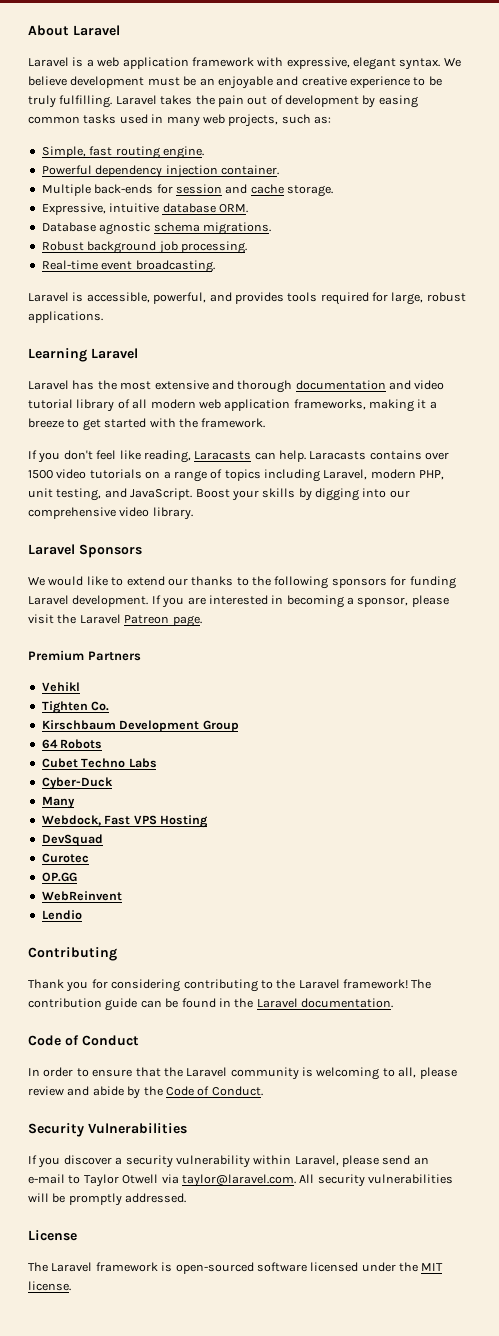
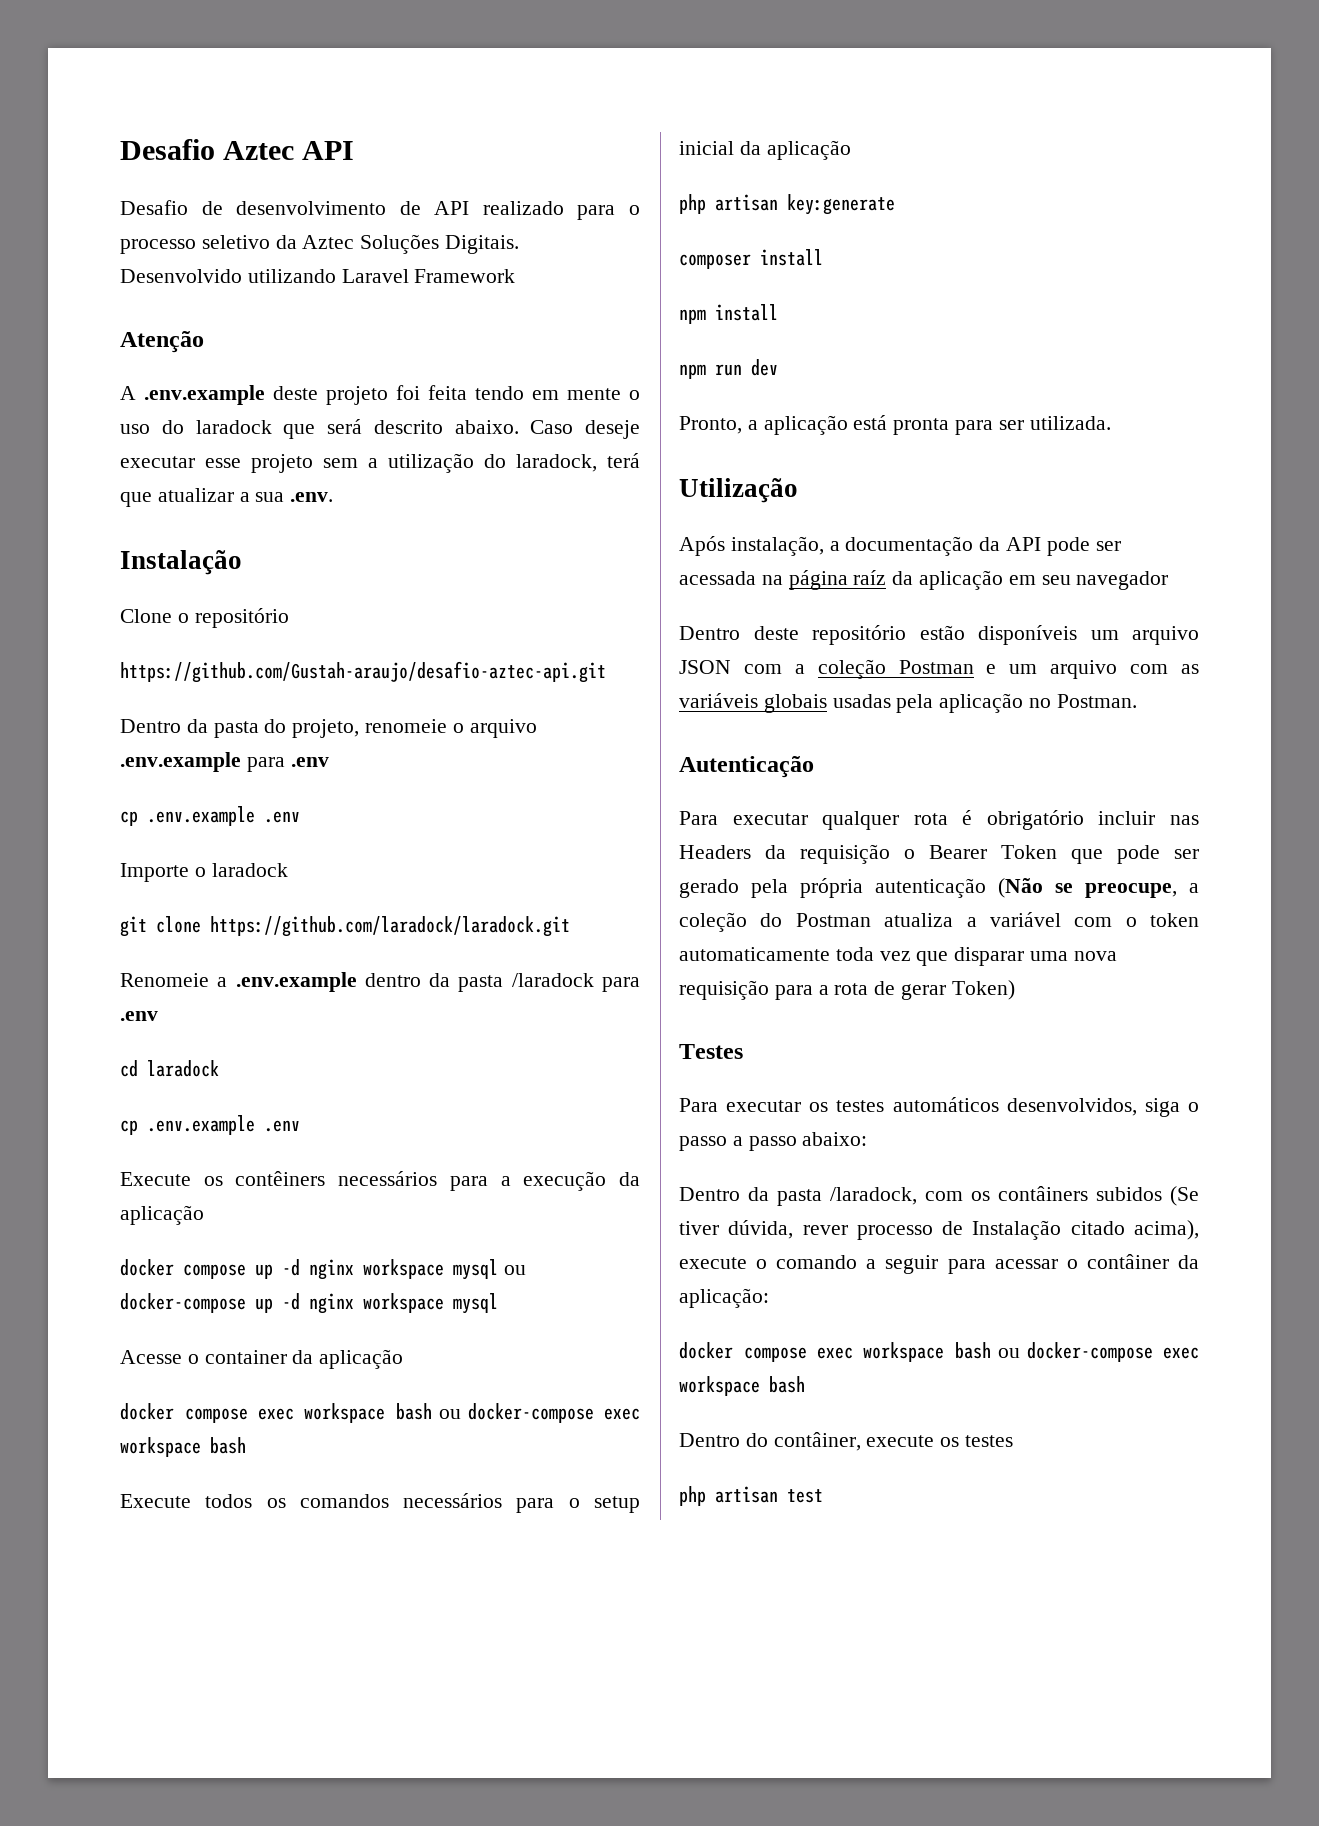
[28,25,120,36] [28,57,461,70] [28,76,442,89] [28,95,418,108] [28,114,331,127] [41,146,204,159] [41,165,279,178] [41,184,333,197] [41,203,248,215] [41,222,271,235] [41,241,247,254] [41,260,215,273] [28,292,466,305] [28,311,103,323] [28,348,138,362] [28,380,445,393] [28,399,437,412] [28,418,266,431] [28,450,450,463] [28,469,445,482] [28,488,410,501] [28,507,193,520] [28,544,142,558] [28,576,456,589] [28,595,449,608] [28,614,202,627] [28,650,141,661] [41,682,80,692] [41,701,110,714] [41,720,239,732] [41,739,103,749] [41,758,157,768] [41,777,113,790] [41,796,75,809] [41,815,208,828] [41,834,103,847] [41,853,89,863] [41,872,77,882] [41,891,122,901] [41,910,82,920] [28,947,117,961] [28,979,432,992] [28,998,393,1011] [28,1035,139,1046] [28,1067,457,1080] [28,1086,263,1099] [28,1123,187,1137] [28,1155,429,1168] [28,1174,453,1187] [28,1193,187,1206] [28,1230,77,1241] [28,1262,444,1274] [28,1281,71,1291] About Laravel // Laravel is a web application framework with expressive, elegant syntax. We believe development must be an enjoyable and creative experience to be truly fulfilling. Laravel takes the pain out of development by easing common tasks used in many web projects, such as: // Simple, fast routing engine. // Powerful dependency injection container. // Multiple back-ends for session and cache storage. // Expressive, intuitive database ORM. // Database agnostic schema migrations. // Robust background job processing. // Real-time event broadcasting. // Laravel is accessible, powerful, and provides tools required for large, robust applications. // Learning Laravel // Laravel has the most extensive and thorough documentation and video tutorial library of all modern web application frameworks, making it a breeze to get started with the framework. // If you don't feel like reading, Laracasts can help. Laracasts contains over 1500 video tutorials on a range of topics including Laravel, modern PHP, unit testing, and JavaScript. Boost your skills by digging into our comprehensive video library. // Laravel Sponsors // We would like to extend our thanks to the following sponsors for funding Laravel development. If you are interested in becoming a sponsor, please visit the Laravel Patreon page. // Premium Partners // Vehikl // Tighten Co. // Kirschbaum Development Group // 64 Robots // Cubet Techno Labs // Cyber-Duck // Many // Webdock, Fast VPS Hosting // DevSquad // Curotec // OP.GG // WebReinvent // Lendio // Contributing // Thank you for considering contributing to the Laravel framework! The contribution guide can be found in the Laravel documentation. // Code of Conduct // In order to ensure that the Laravel community is welcoming to all, please review and abide by the Code of Conduct. // Security Vulnerabilities // If you discover a security vulnerability within Laravel, please send an e-mail to Taylor Otwell via taylor@laravel.com. All security vulnerabilities will be promptly addressed. // License // The Laravel framework is open-sourced software licensed under the MIT license. -> [120,139,355,160] [120,200,640,220] [120,234,520,254] [120,269,516,283] [120,331,204,353] [120,385,640,405] [120,419,640,439] [120,453,640,473] [120,488,334,507] [120,550,242,575] [120,608,289,628] [120,661,606,683] [120,719,537,738] [120,752,329,772] [120,806,300,826] [120,863,288,882] [120,916,570,937] [120,972,640,992] [120,1011,158,1021] [120,1060,219,1077] [120,1115,300,1135] [120,1171,640,1191] [120,1205,204,1225] [120,1259,526,1280] [120,1293,498,1314] [120,1349,404,1369] [120,1403,640,1423] [120,1437,246,1457] [120,1493,640,1513] [679,140,851,160] [679,194,895,215] [679,249,823,269] [679,304,778,324] [679,359,778,379] [679,415,1111,435] [679,478,798,503] [679,536,1121,556] [679,570,1169,590] [679,625,1199,645] [679,659,1199,679] [679,693,1137,713] [679,756,814,778] [679,810,1199,830] [679,844,1199,864] [679,878,1199,898] [679,912,1199,932] [679,947,1117,966] [679,980,1015,1000] [679,1044,743,1059] [679,1097,1199,1117] [679,1132,868,1151] [679,1186,1199,1206] [679,1220,1199,1240] [679,1254,1199,1274] [679,1288,769,1308] [679,1342,1199,1362] [679,1376,805,1396] [679,1432,1014,1451] [679,1486,823,1506] Desafio Aztec API // Desafio de desenvolvimento de API realizado para o processo seletivo da Aztec Soluções Digitais. Desenvolvido utilizando Laravel Framework // Atenção // A .env.example deste projeto foi feita tendo em mente o uso do laradock que será descrito abaixo. Caso deseje executar esse projeto sem a utilização do laradock, terá que atualizar a sua .env. // Instalação // Clone o repositório // https://github.com/Gustah-araujo/desafio-aztec-api.git // Dentro da pasta do projeto, renomeie o arquivo .env.example para .env // cp .env.example .env // Importe o laradock // git clone https://github.com/laradock/laradock.git // Renomeie a .env.example dentro da pasta /laradock para .env // cd laradock // cp .env.example .env // Execute os contêiners necessários para a execução da aplicação // docker compose up -d nginx workspace mysql ou docker-compose up -d nginx workspace mysql // Acesse o container da aplicação // docker compose exec workspace bash ou docker-compose exec workspace bash // Execute todos os comandos necessários para o setup inicial da aplicação // php artisan key:generate // composer install // npm install // npm run dev // Pronto, a aplicação está pronta para ser utilizada. // Utilização // Após instalação, a documentação da API pode ser acessada na página raíz da aplicação em seu navegador // Dentro deste repositório estão disponíveis um arquivo JSON com a coleção Postman e um arquivo com as variáveis globais usadas pela aplicação no Postman. // Autenticação // Para executar qualquer rota é obrigatório incluir nas Headers da requisição o Bearer Token que pode ser gerado pela própria autenticação (Não se preocupe, a coleção do Postman atualiza a variável com o token automaticamente toda vez que disparar uma nova requisição para a rota de gerar Token) // Testes // Para executar os testes automáticos desenvolvidos, siga o passo a passo abaixo: // Dentro da pasta /laradock, com os contâiners subidos (Se tiver dúvida, rever processo de Instalação citado acima), execute o comando a seguir para acessar o contâiner da aplicação: // docker compose exec workspace bash ou docker-compose exec workspace bash // Dentro do contâiner, execute os testes // php artisan test

